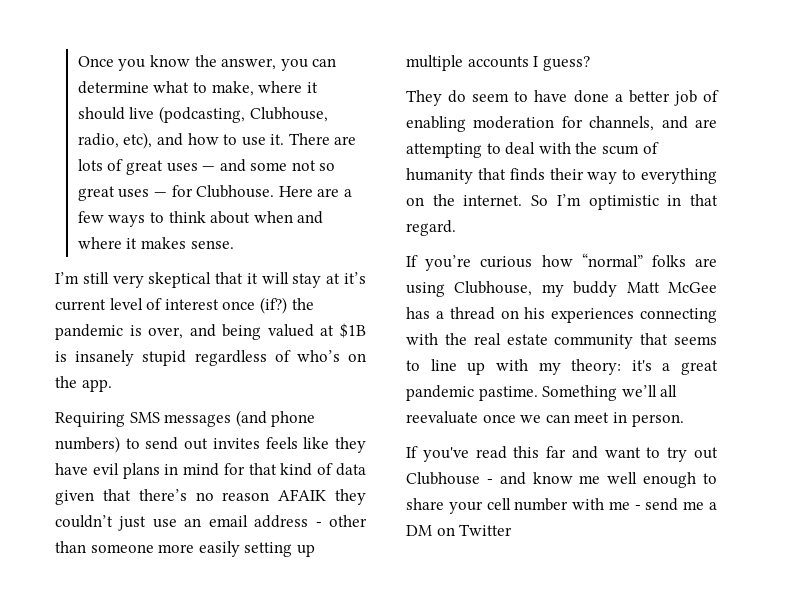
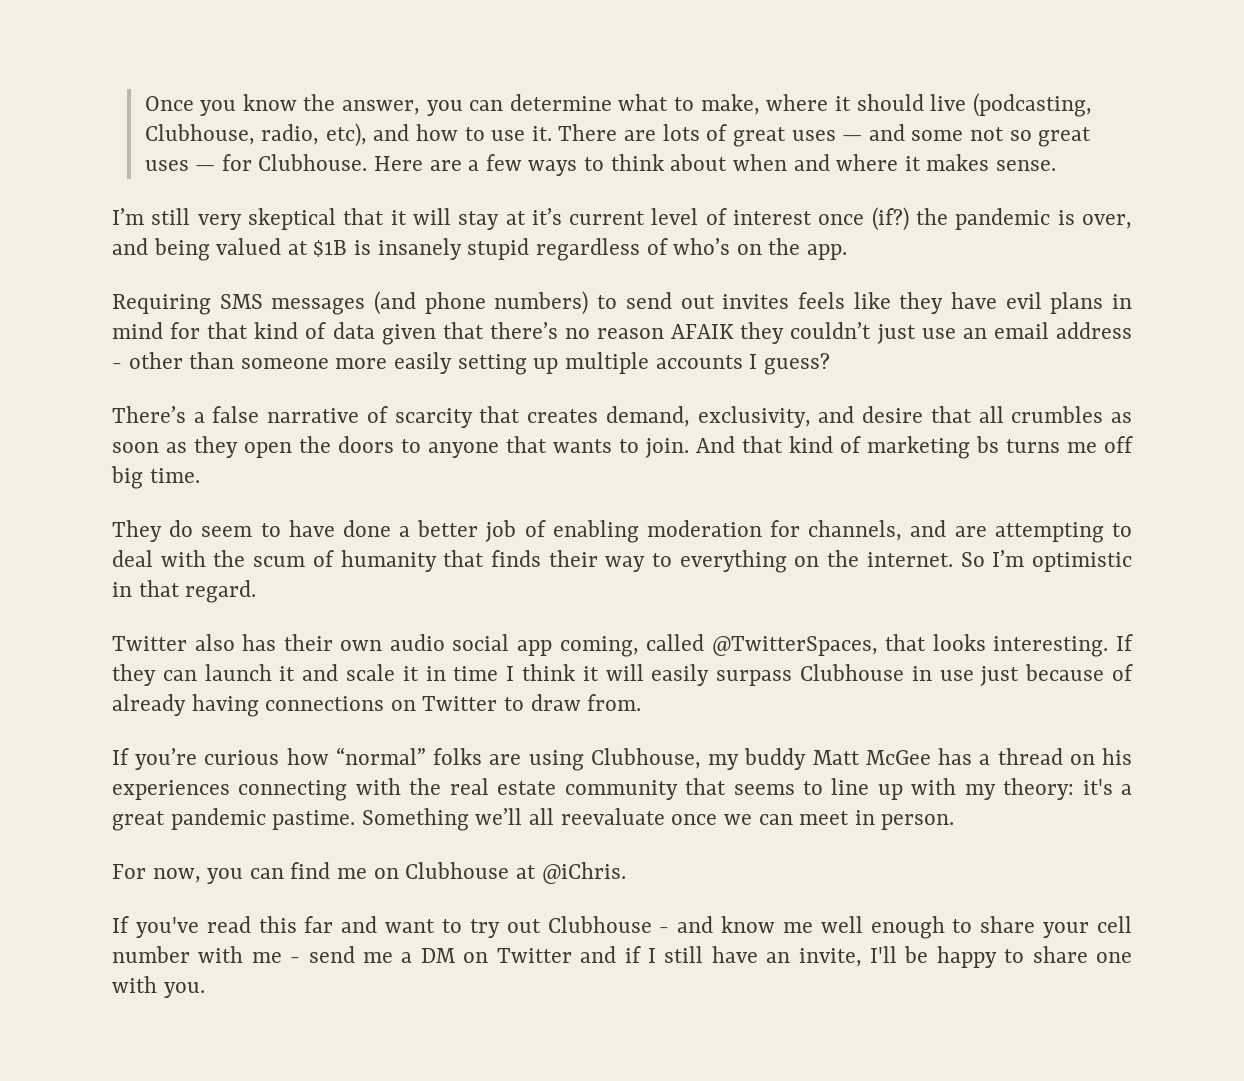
(590, 63) none -> [112,406,1132,428] [112,436,1133,459] [111,466,200,489] // There’s a false narrative of scarcity that creates demand, exclusivity, and desire that all crumbles as soon as they open the doors to anyone that wants to join. And that kind of marketing bs turns me off big time.
(456, 228) none -> [112,634,1133,657] [112,664,1133,686] [112,694,642,717] // Twitter also has their own audio social app coming, called @TwitterSpaces, that looks interesting. If they can launch it and scale it in time I think it will easily surpass Clubhouse in use just because of already having connections on Twitter to draw from.
(684, 420) none -> [112,862,626,884] // For now, you can find me on Clubhouse at @iChris.
(513, 530) none -> [580,946,1132,968] [112,976,205,998] and if I still have an invite, I'll be happy to share one with you.

